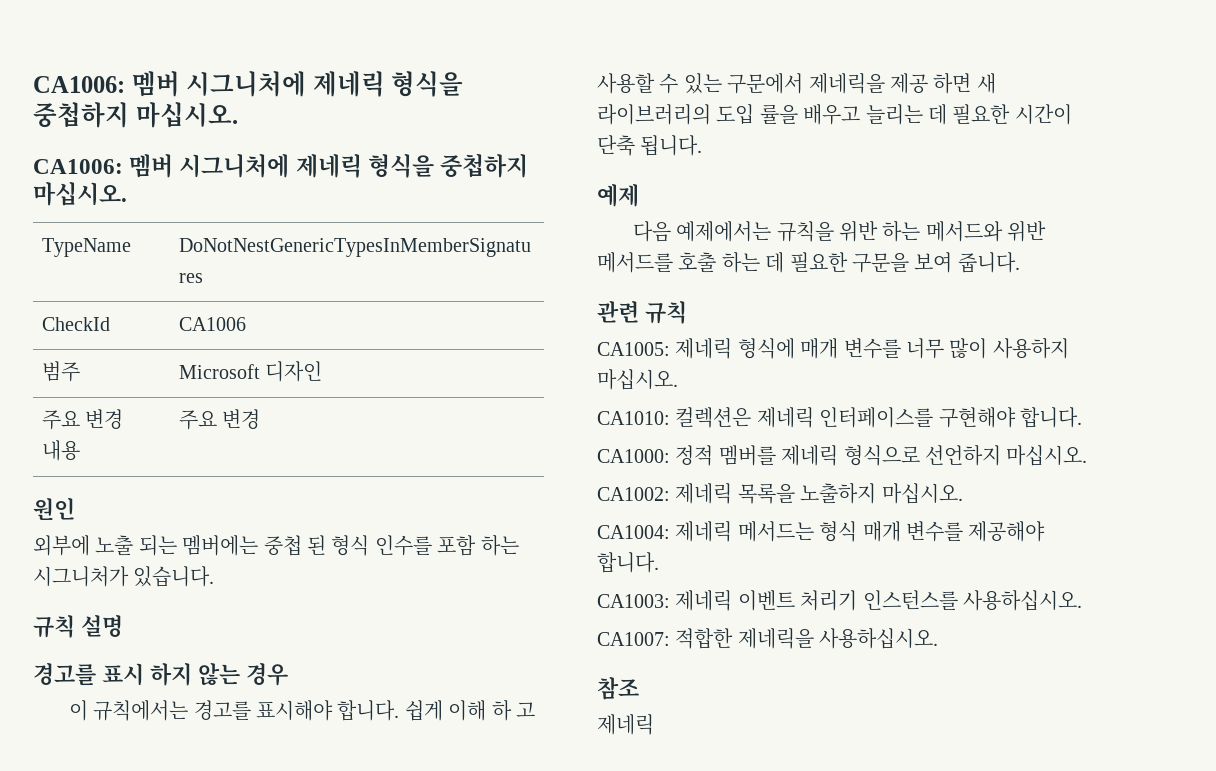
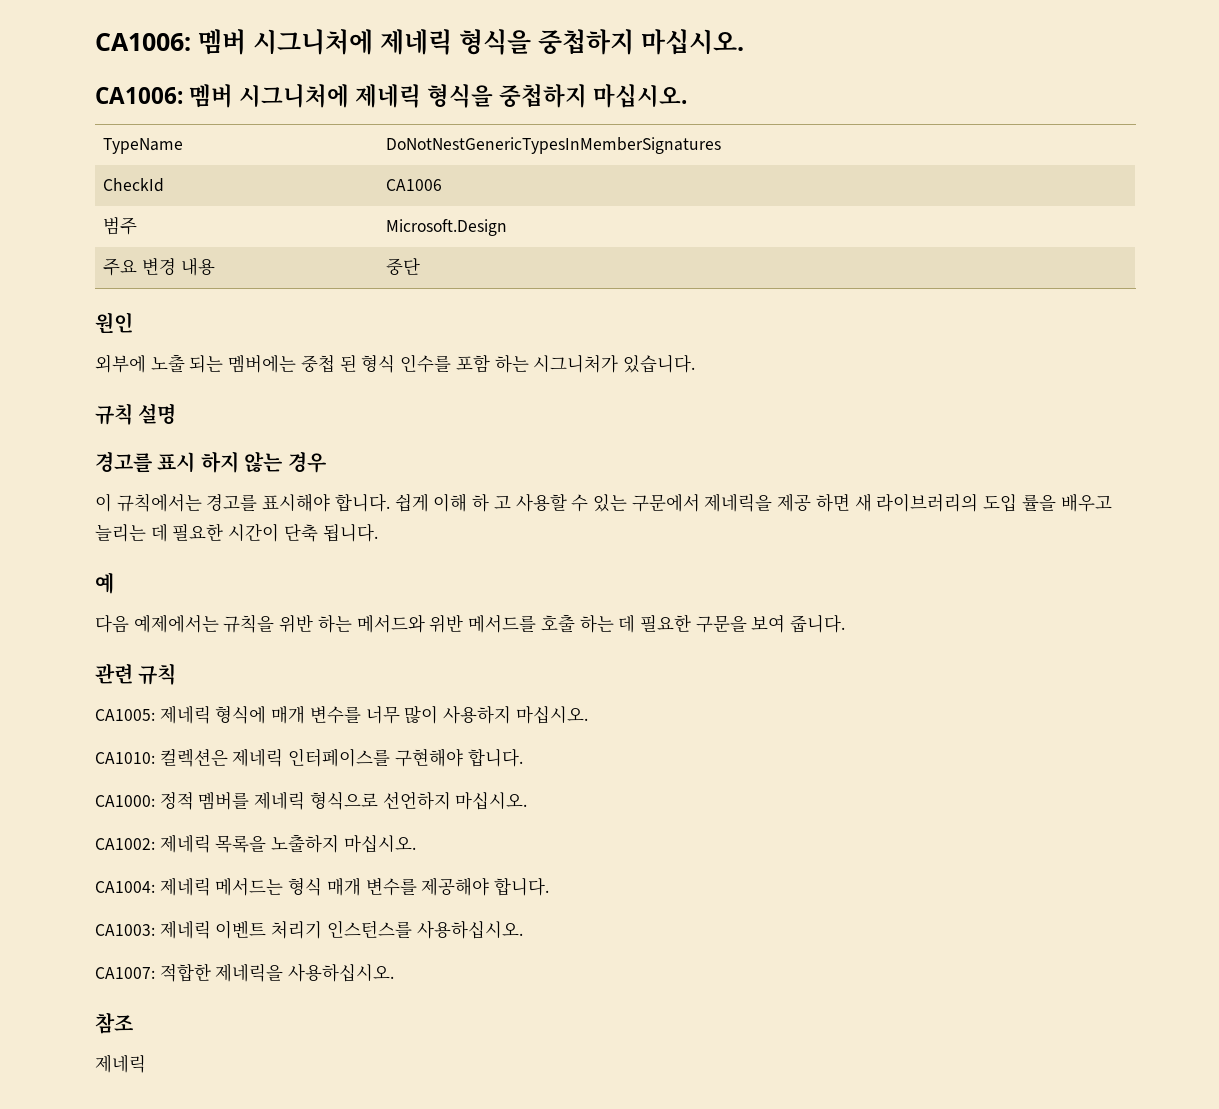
[178,361,323,382] Microsoft 디자인 -> [386,219,508,236] Microsoft.Design
[178,409,261,430] 주요 변경 -> [386,258,421,275] 중단
[597,184,639,207] 예제 -> [95,572,114,594] 예

